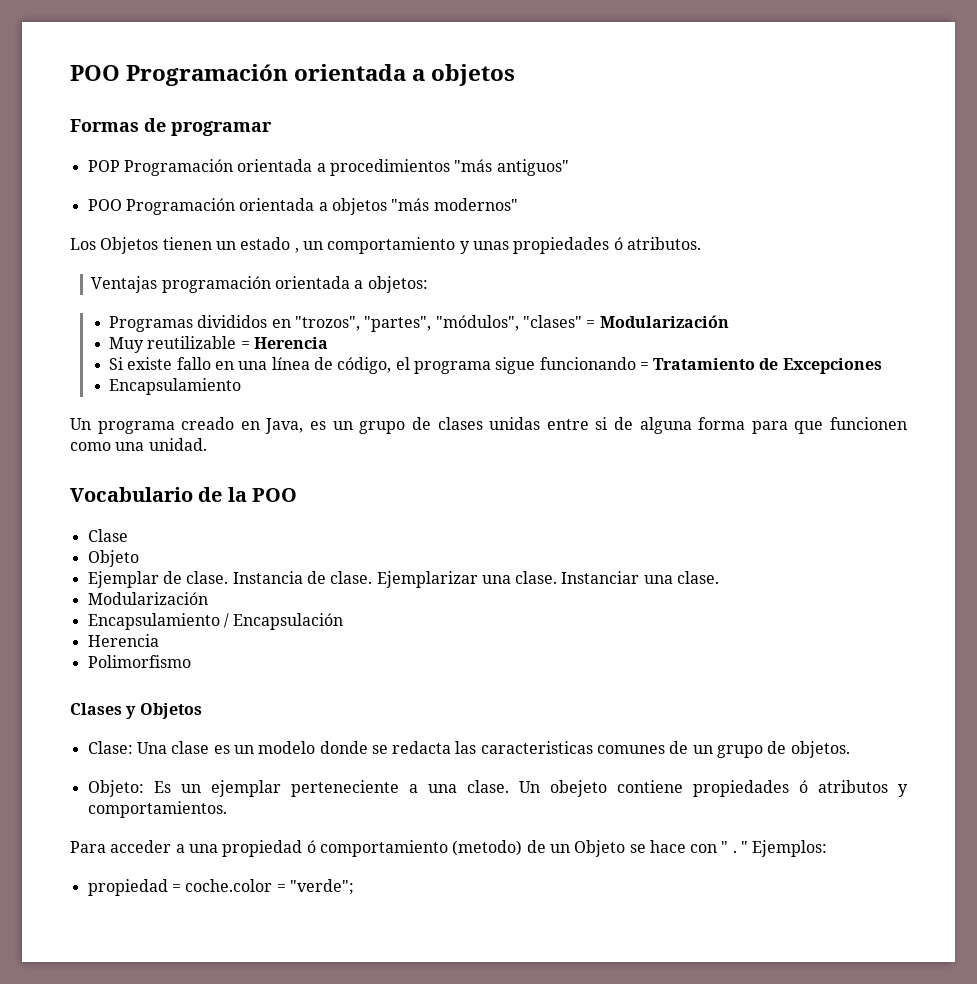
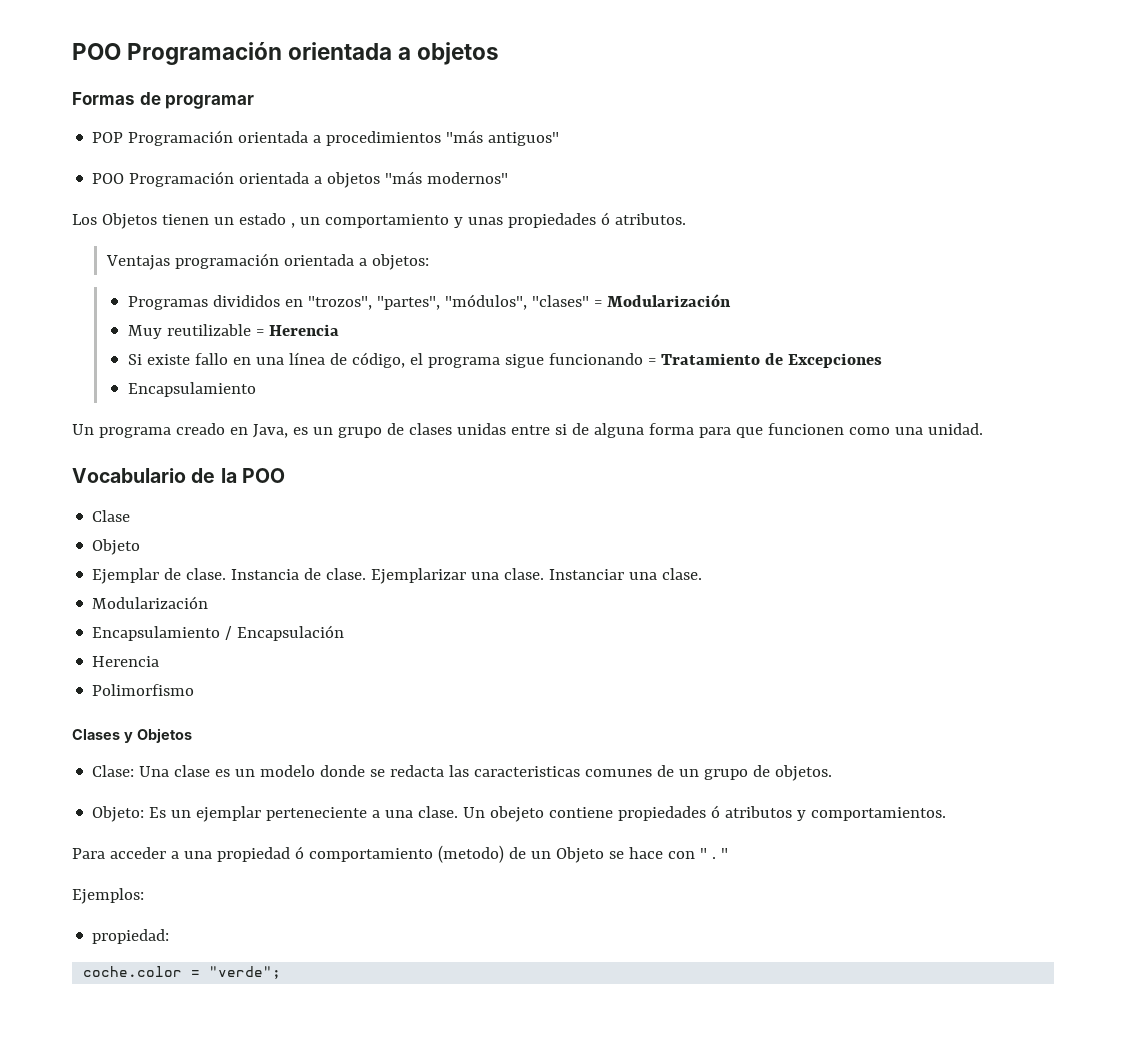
(749, 847) none -> (728, 853) //
[87,879,181,896] propiedad = -> [92,929,170,944] propiedad: //

